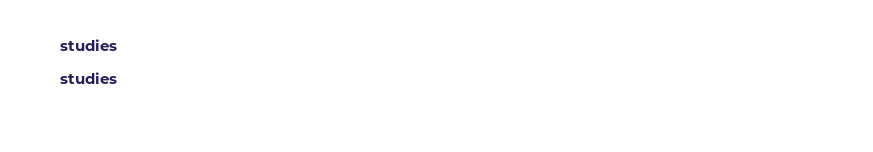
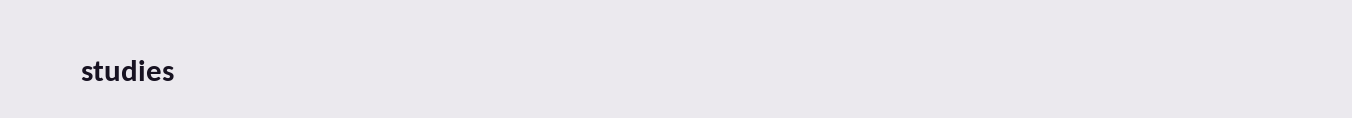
[60,39,117,51] [60,72,117,84] studies // studies -> [81,60,174,81] studies

